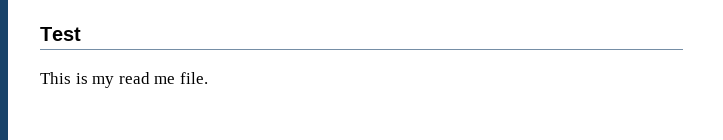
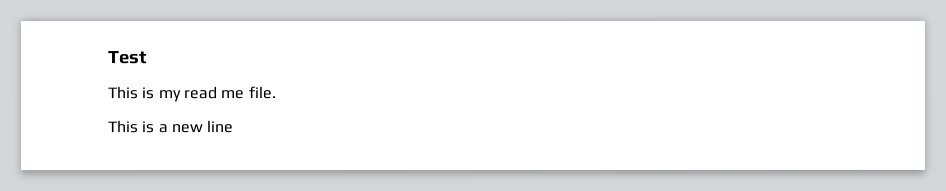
(208, 78) none -> [108,120,235,134] // This is a new line

